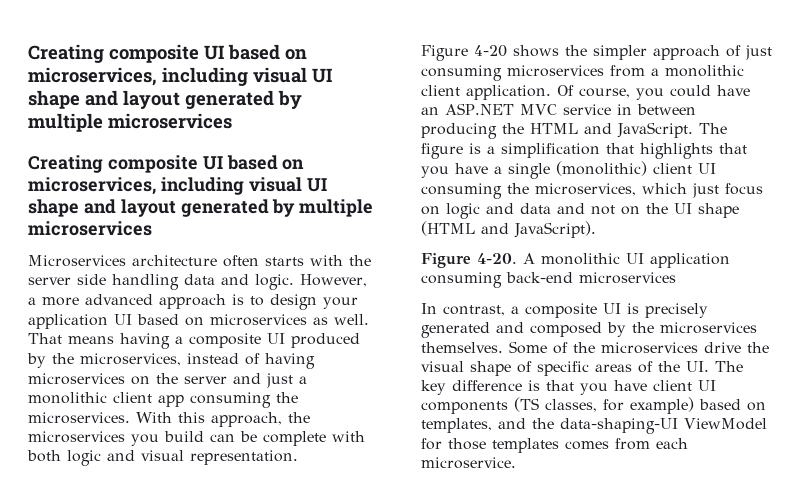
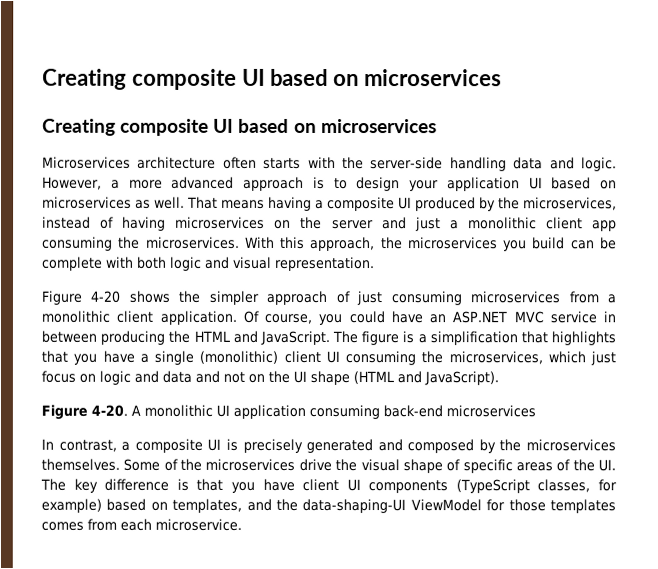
[28,44,307,63] [28,67,332,86] [28,90,302,109] [28,113,103,132] Creating composite UI based on microservices, including visual UI shape and layout generated by multiple -> [42,68,360,90] Creating composite UI based on
[28,177,327,195] [28,199,374,217] microservices, including visual UI shape and layout generated by multiple -> (317, 127) none
[28,274,106,285] server side -> [370,157,444,170] server-side
[514,397,539,412] (TS -> [455,479,530,494] (TypeScript

